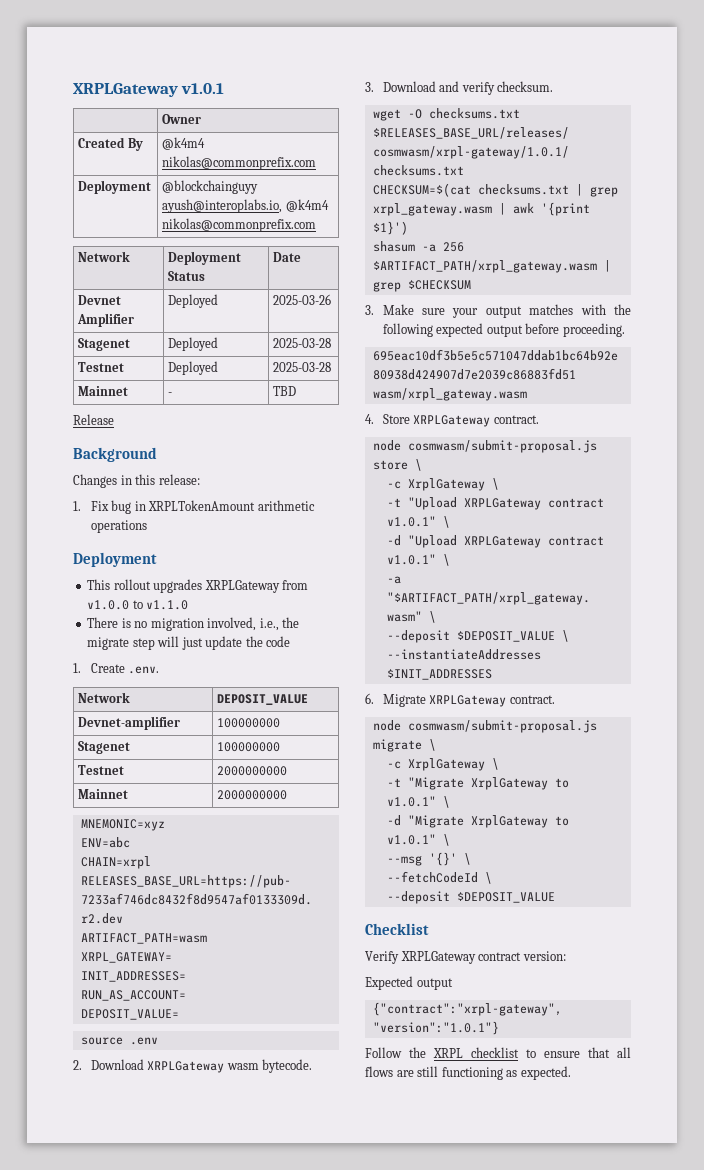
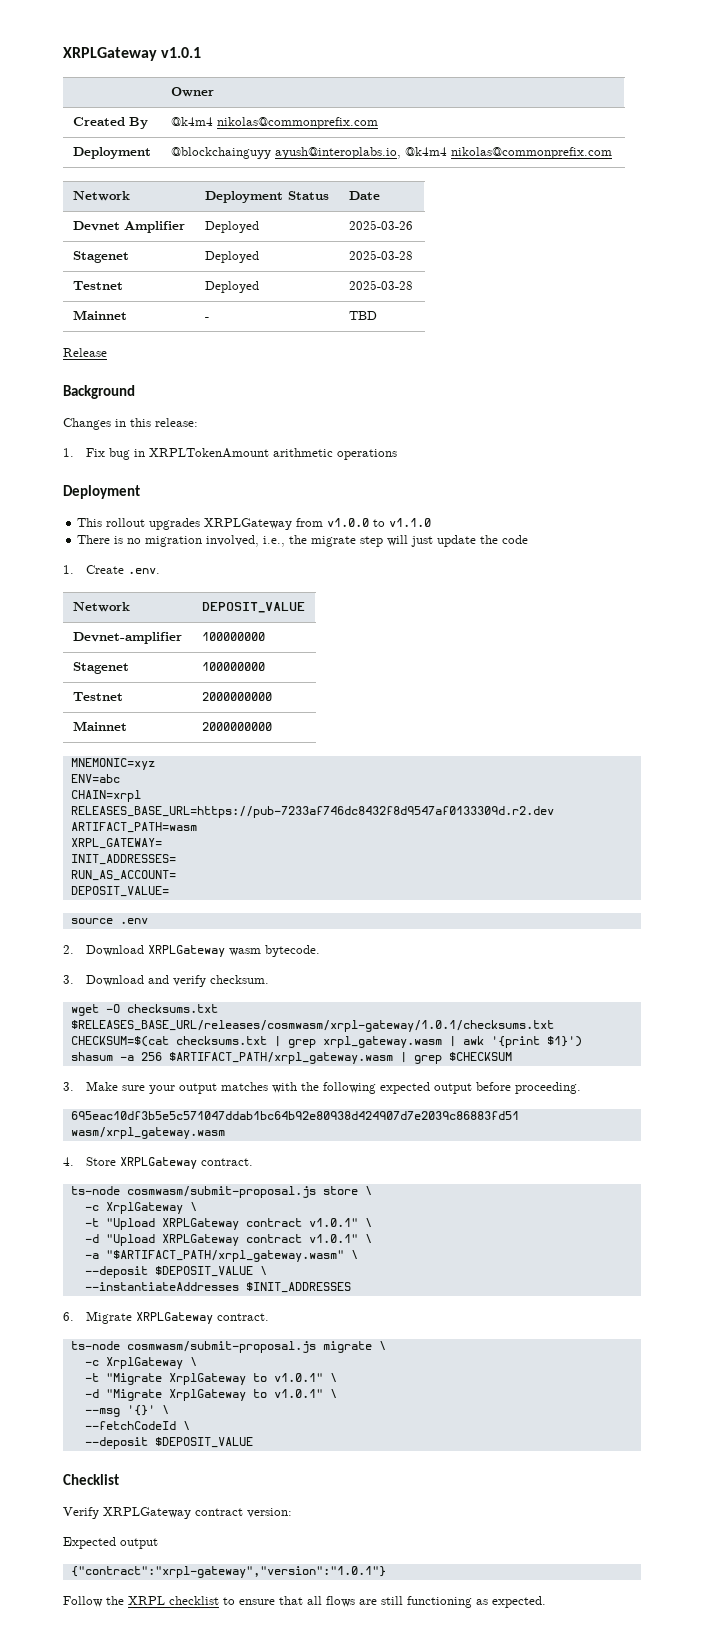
[372,440,401,451] node -> [70,1186,120,1195] ts-node
[372,720,401,731] node -> [70,1341,120,1350] ts-node

